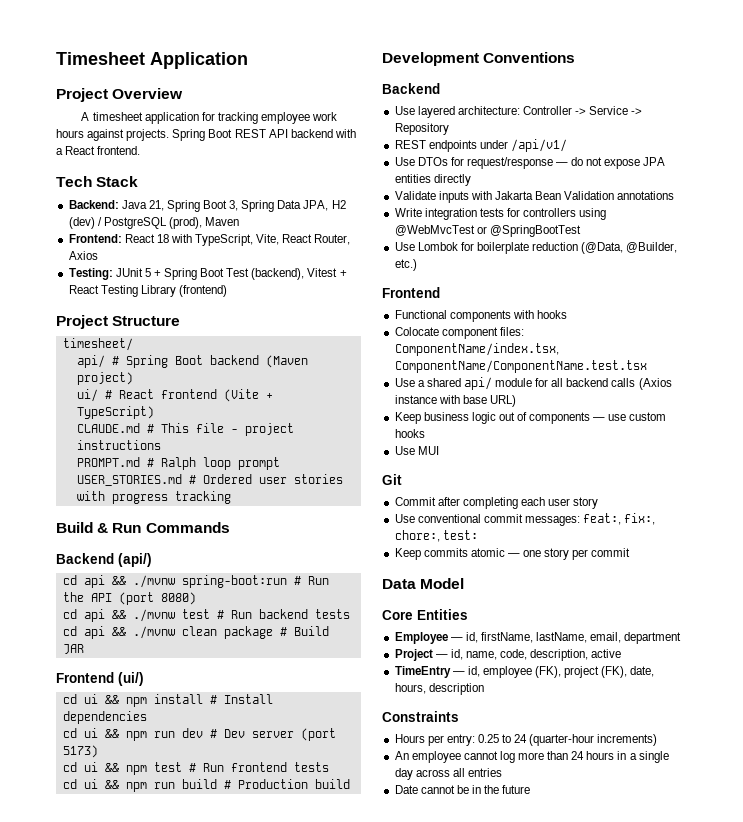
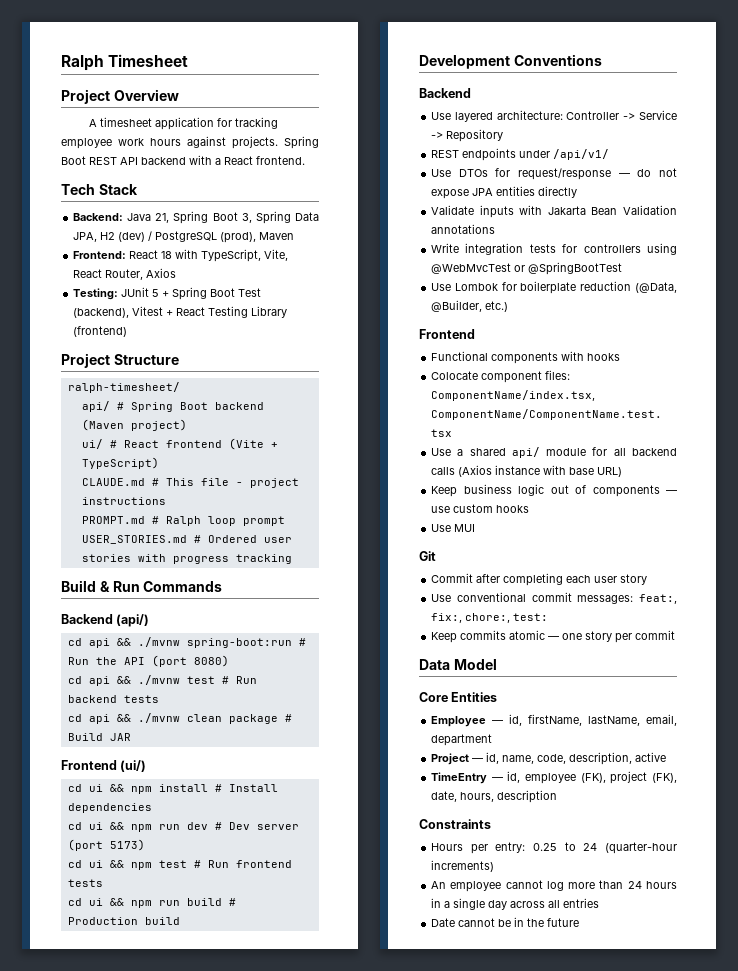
(56, 58) none -> [61,55,104,71] Ralph
[150,52,248,69] Application -> (189, 60) none
[62,338,133,351] timesheet/ -> [67,382,180,393] ralph-timesheet/

